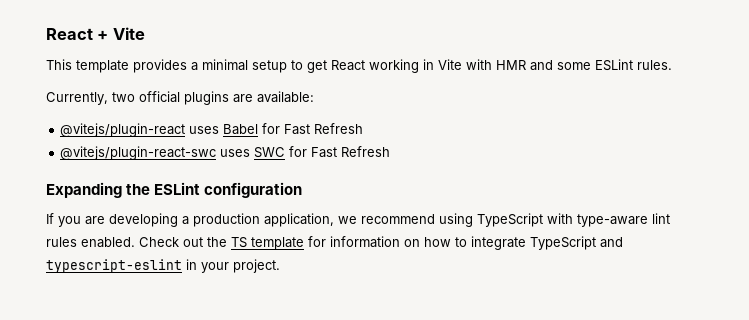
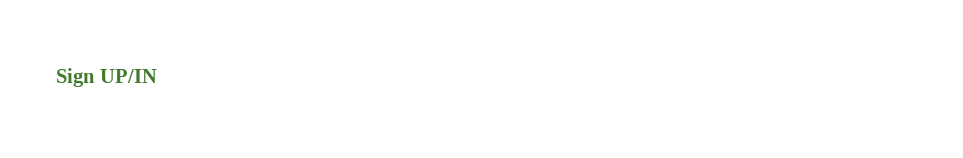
[46,27,145,40] [46,59,672,73] [46,91,314,105] [60,123,364,137] [60,146,391,160] [46,182,303,198] [46,213,670,227] [46,236,623,250] [46,259,280,273] React + Vite // This template provides a minimal setup to get React working in Vite with HMR and some ESLint rules. // Currently, two official plugins are available: // @vitejs/plugin-react uses Babel for Fast Refresh // @vitejs/plugin-react-swc uses SWC for Fast Refresh // Expanding the ESLint configuration // If you are developing a production application, we recommend using TypeScript with type-aware lint rules enabled. Check out the TS template for information on how to integrate TypeScript and typescript-eslint in your project. -> [56,68,157,87] Sign UP/IN

